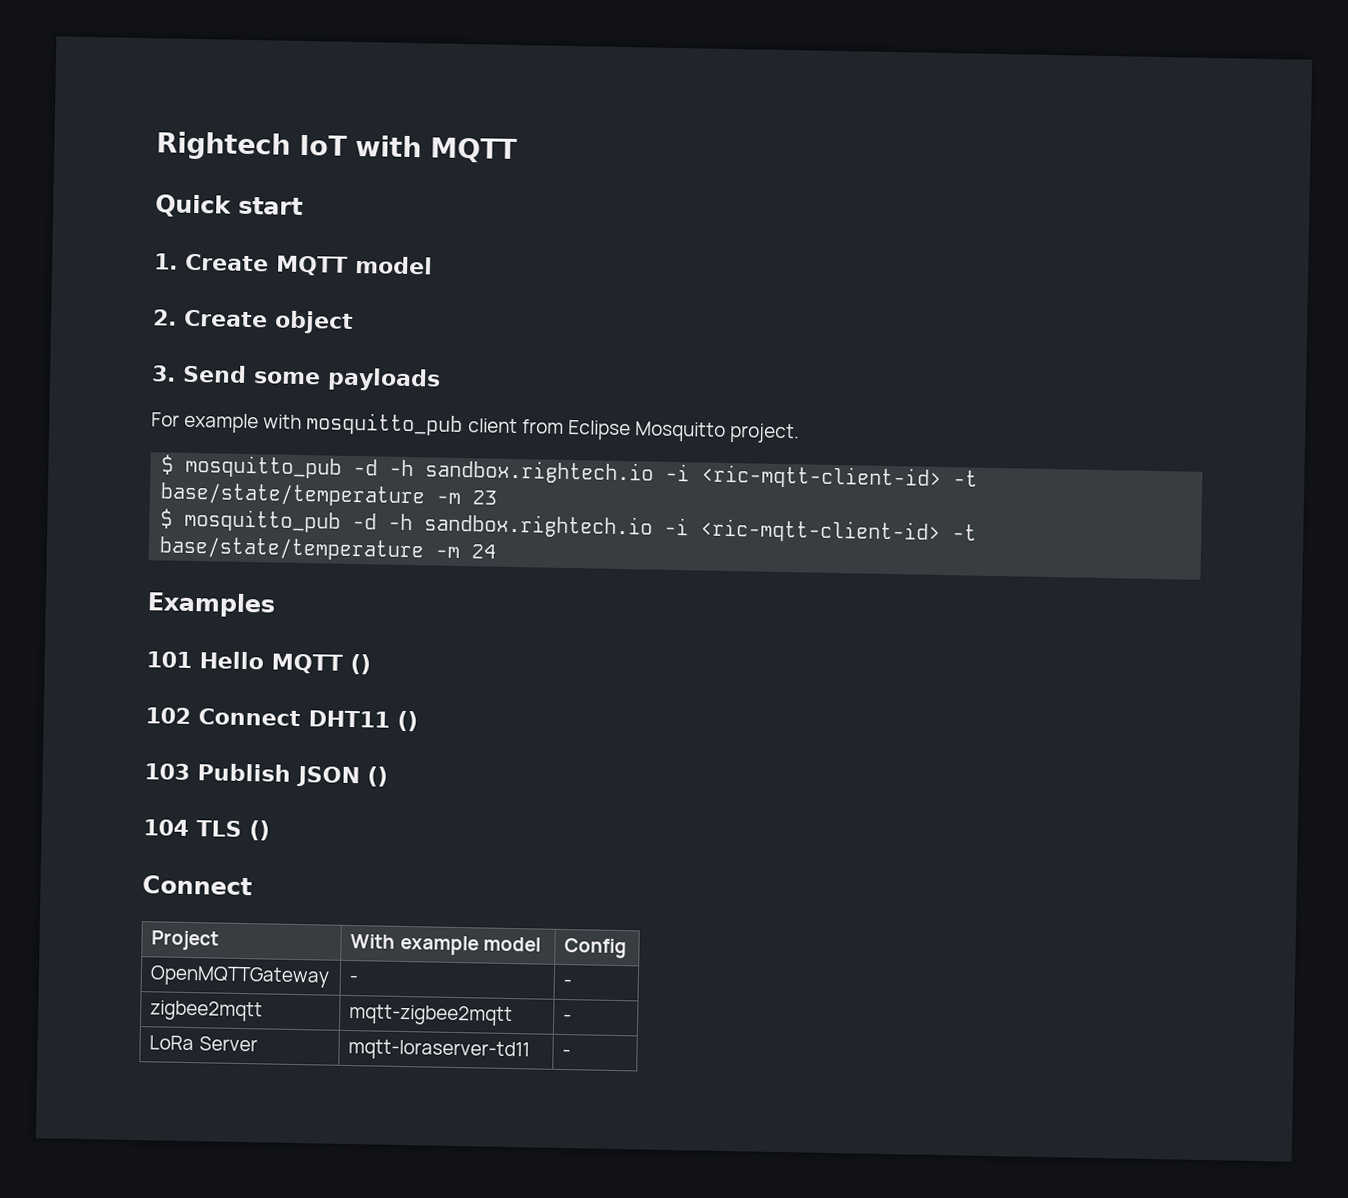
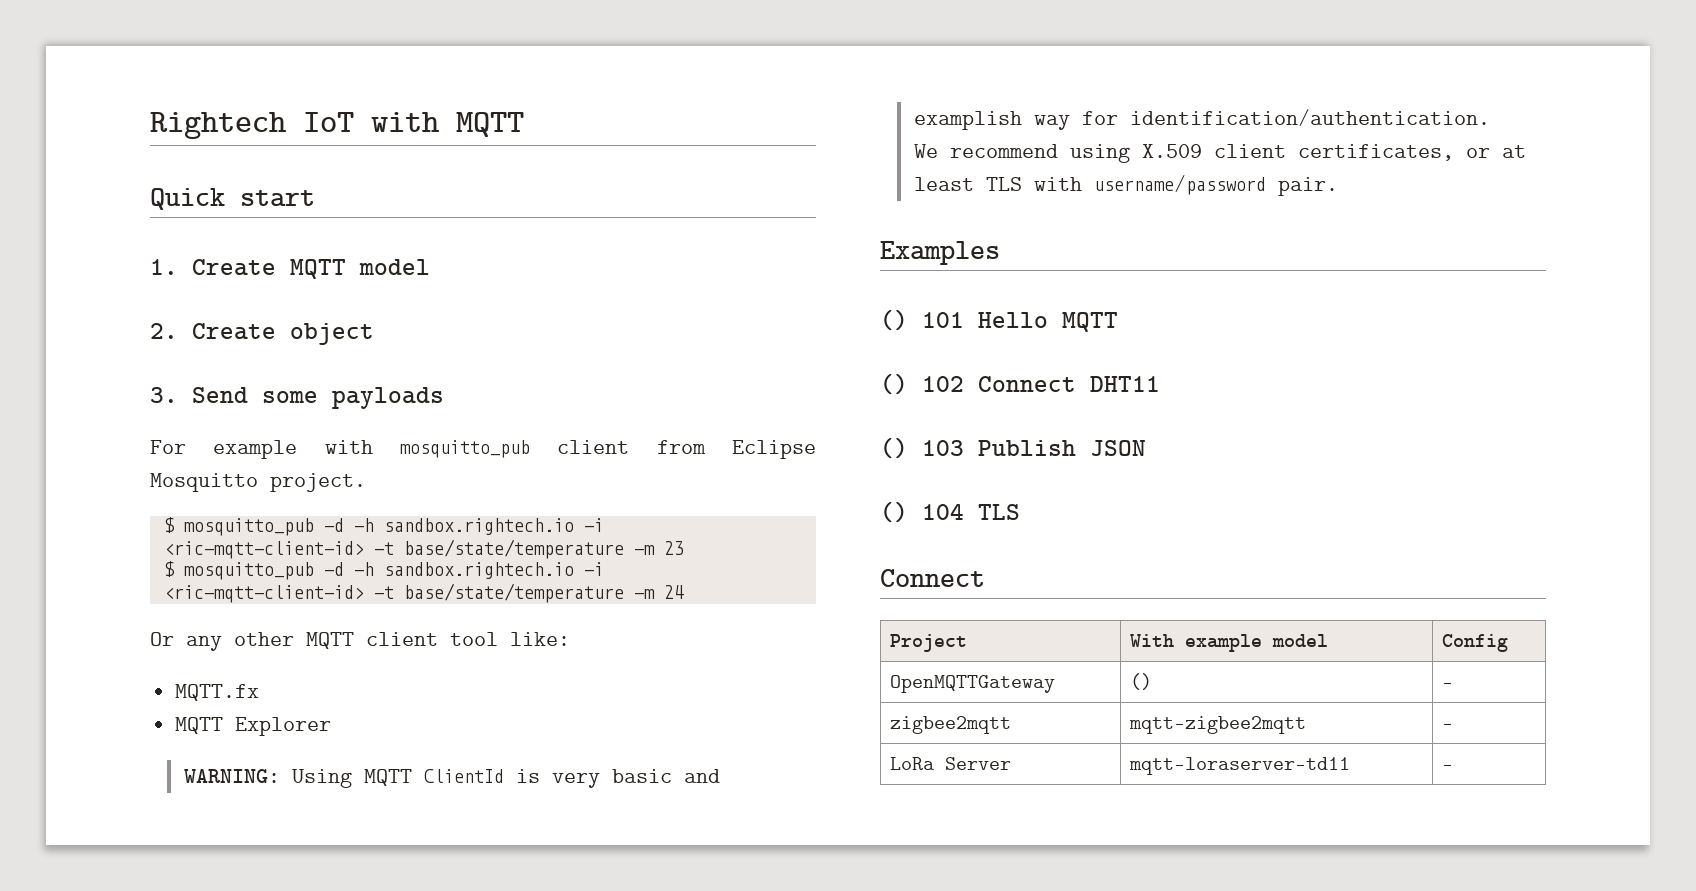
(497, 551) none -> [150,632,570,651] [175,684,260,701] [175,717,332,736] [183,769,720,788] [913,109,1490,130] [913,144,1526,163] [913,175,1338,196] // Or any other MQTT client tool like: // MQTT.fx // MQTT Explorer // WARNING: Using MQTT ClientId is very basic and examplish way for identification/authentication. // We recommend using X.509 client certificates, or at least TLS with username/password pair.
(276, 605) none -> [880,309,908,331] ()
[350,653,371,675] () // -> [880,373,908,395] // ()
[397,710,418,732] () // -> [880,437,908,459] // ()
[367,766,388,787] () // -> [880,501,908,523] // ()
[249,820,270,841] () -> (1020, 512) none
[349,975,359,984] - -> [1129,673,1152,690] ()

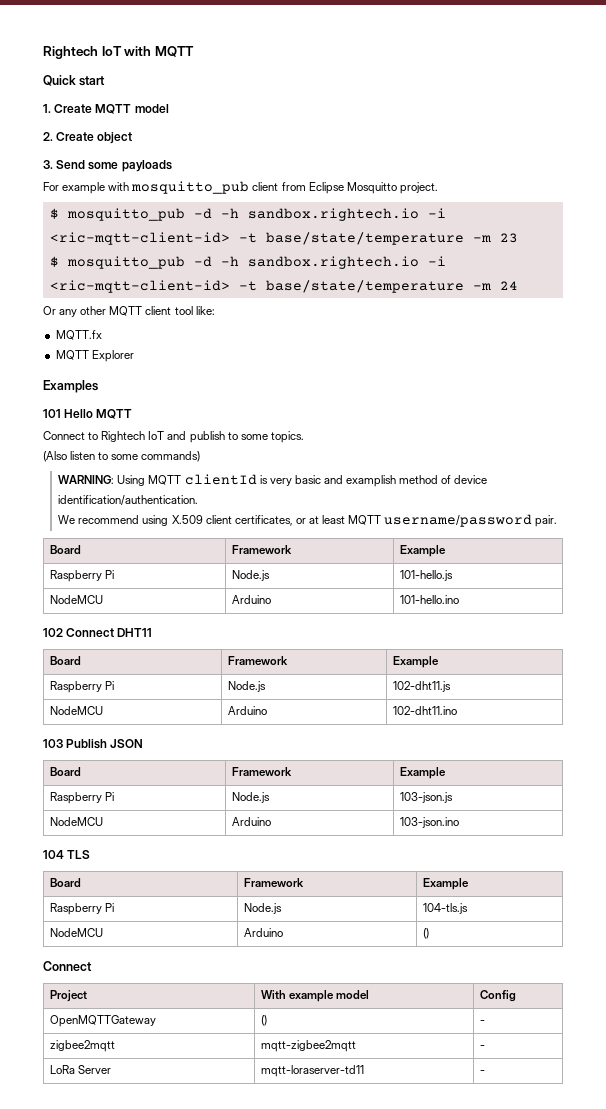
(332, 726) none -> [43,380,98,393] [43,409,133,419] [43,431,304,443] [43,451,201,462] // Examples // 101 Hello MQTT // Connect to Rightech IoT and publish to some topics. // (Also listen to some commands)
[423,769,504,783] ClientId -> [184,474,257,485] clientId
[1033,111,1118,130] way for -> [399,475,488,484] method of device
[985,177,1082,191] TLS with -> [348,515,382,525] MQTT
[880,241,1000,265] [880,309,1118,332] [880,373,1160,395] [880,437,1146,459] [880,501,1020,523] // Examples // () 101 Hello MQTT // () 102 Connect DHT11 // () 103 Publish JSON // () 104 TLS -> [49,545,81,554] [231,545,292,554] [399,545,446,557] [49,570,114,582] [231,570,270,581] [399,570,453,581] [49,595,103,604] [231,595,271,604] [399,595,459,604] [43,628,153,637] [49,656,81,665] [227,656,288,665] [392,656,439,668] [49,681,114,693] [227,681,266,692] [392,681,451,692] [49,706,103,715] [227,706,267,715] [392,706,457,715] [43,739,144,749] [49,767,81,776] [231,767,292,776] [399,767,446,779] [49,792,114,804] [231,792,270,803] [399,792,453,803] [49,817,103,826] [231,817,271,826] [399,817,459,828] [43,850,91,859] [49,878,81,887] [243,878,304,887] [422,878,469,890] [49,903,114,915] [243,903,282,914] [422,903,468,914] [49,928,103,937] [243,928,283,937] [422,928,429,939] // Board | Framework | Example // Raspberry Pi | Node.js | 101-hello.js // NodeMCU | Arduino | 101-hello.ino // 102 Connect DHT11 // Board | Framework | Example // Raspberry Pi | Node.js | 102-dht11.js // NodeMCU | Arduino | 102-dht11.ino // 103 Publish JSON // Board | Framework | Example // Raspberry Pi | Node.js | 103-json.js // NodeMCU | Arduino | 103-json.ino // 104 TLS // Board | Framework | Example // Raspberry Pi | Node.js | 104-tls.js // NodeMCU | Arduino | ()

